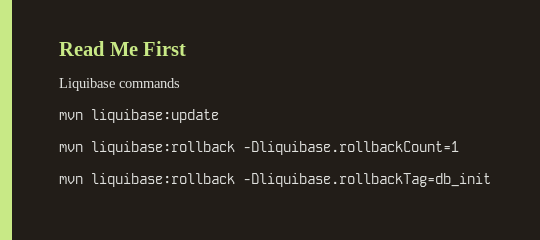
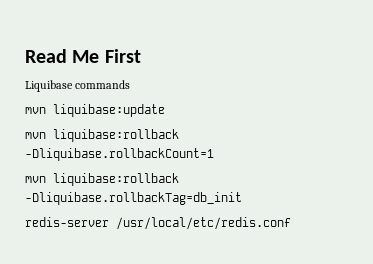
(491, 180) none -> [25,217,291,230] // redis-server /usr/local/etc/redis.conf

